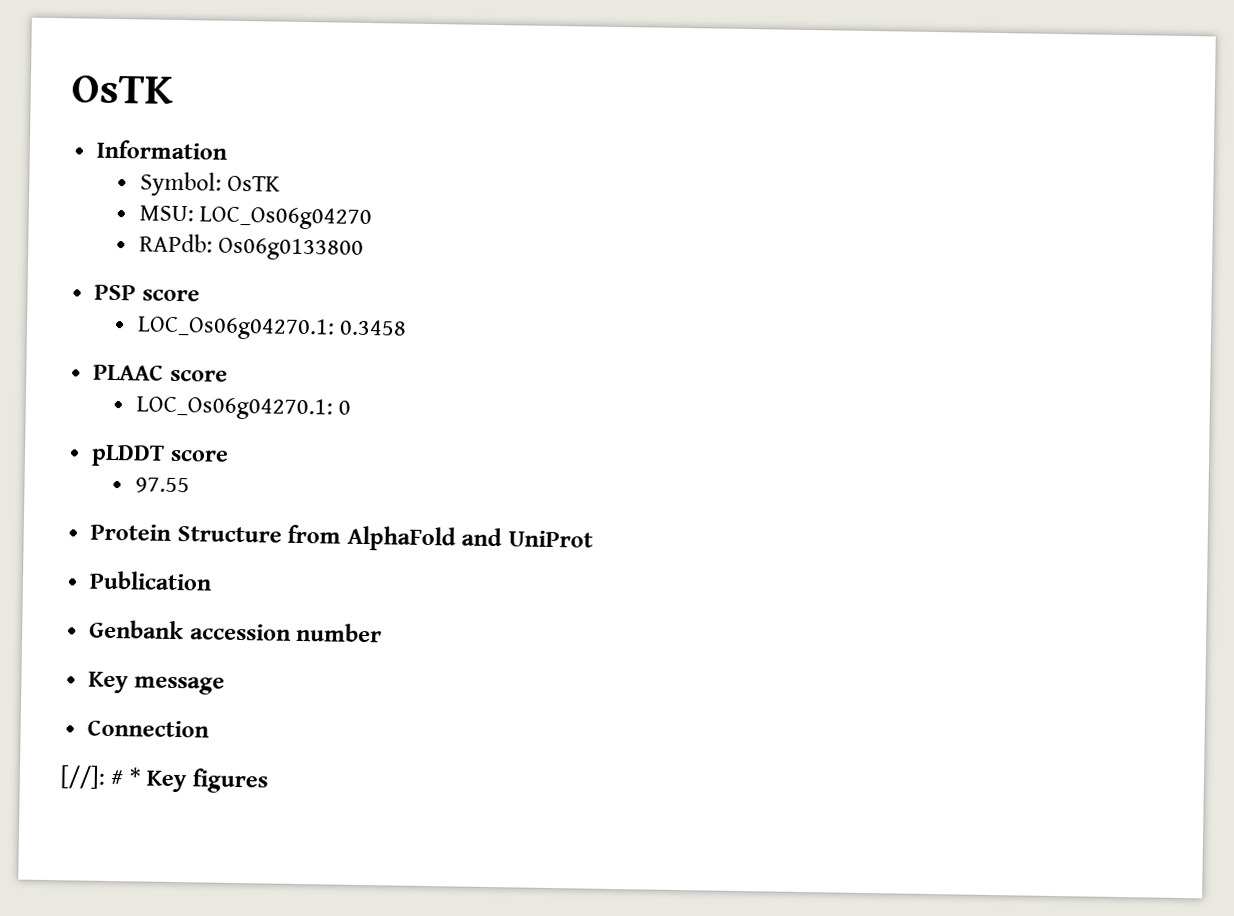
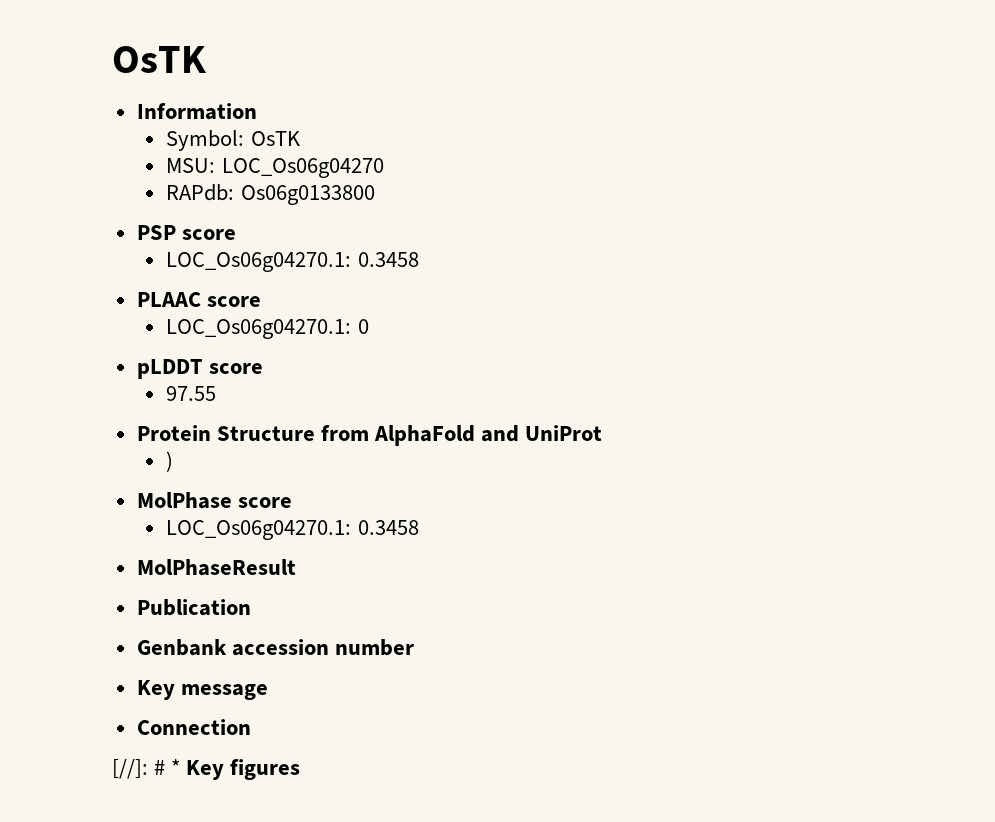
(593, 539) none -> [166,451,174,472] [136,492,292,509] [166,520,419,540] [136,559,296,576] // ) // MolPhase score // LOC_Os06g04270.1: 0.3458 // MolPhaseResult

